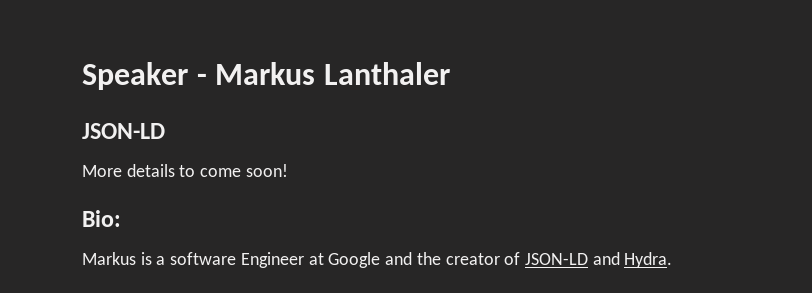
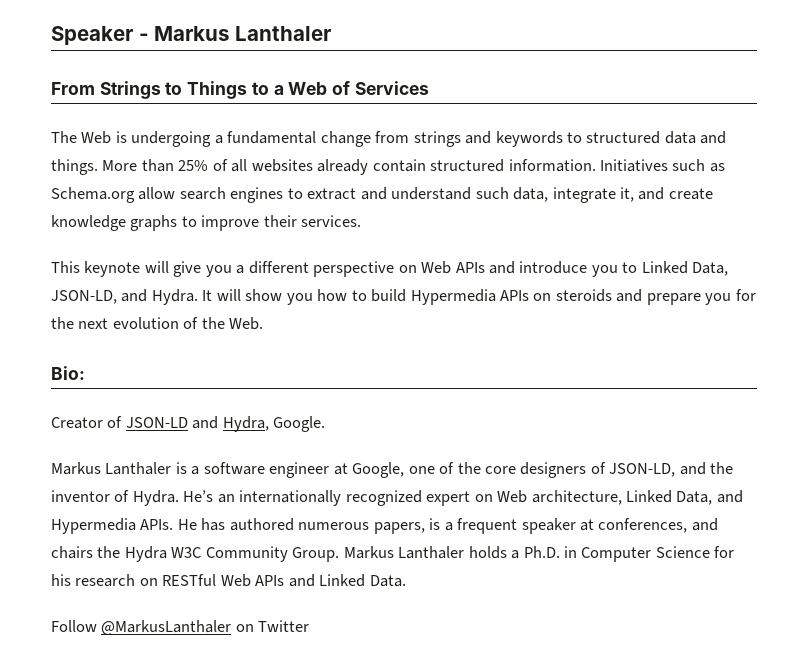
[82,123,165,139] [82,164,288,177] [82,210,121,227] [82,252,136,265] JSON-LD // More details to come soon! // Bio: // Markus -> [51,81,429,99] [51,131,727,147] [51,159,725,175] [51,187,713,203] [51,215,362,231] [51,261,729,277] [51,289,756,305] [51,317,264,330] [51,366,85,380] [51,416,326,432] [51,462,172,475] From Strings to Things to a Web of Services // The Web is undergoing a fundamental change from strings and keywords to structured data and things. More than 25% of all websites already contain structured information. Initiatives such as Schema.org allow search engines to extract and understand such data, integrate it, and create knowledge graphs to improve their services. // This keynote will give you a different perspective on Web APIs and introduce you to Linked Data, JSON-LD, and Hydra. It will show you how to build Hypermedia APIs on steroids and prepare you for the next evolution of the Web. // Bio: // Creator of JSON-LD and Hydra, Google. // Markus Lanthaler
[240,252,673,268] Engineer at Google and the creator of JSON-LD and Hydra. -> [269,462,734,478] [51,490,743,506] [51,518,718,534] [51,546,735,562] [51,574,406,587] [51,620,310,635] engineer at Google, one of the core designers of JSON-LD, and the inventor of Hydra. He’s an internationally recognized expert on Web architecture, Linked Data, and Hypermedia APIs. He has authored numerous papers, is a frequent speaker at conferences, and chairs the Hydra W3C Community Group. Markus Lanthaler holds a Ph.D. in Computer Science for his research on RESTful Web APIs and Linked Data. // Follow @MarkusLanthaler on Twitter

